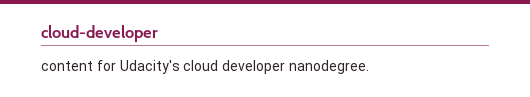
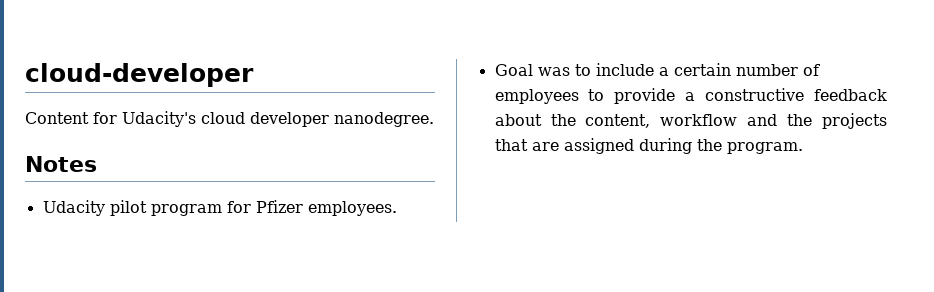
[41,61,93,71] content -> [25,112,89,124] Content
(369, 67) none -> [25,156,97,172] [42,200,397,216] [494,63,820,76] [494,88,887,104] [494,113,887,129] [494,138,803,154] // Notes // Udacity pilot program for Pfizer employees. // Goal was to include a certain number of employees to provide a constructive feedback about the content, workflow and the projects that are assigned during the program.

